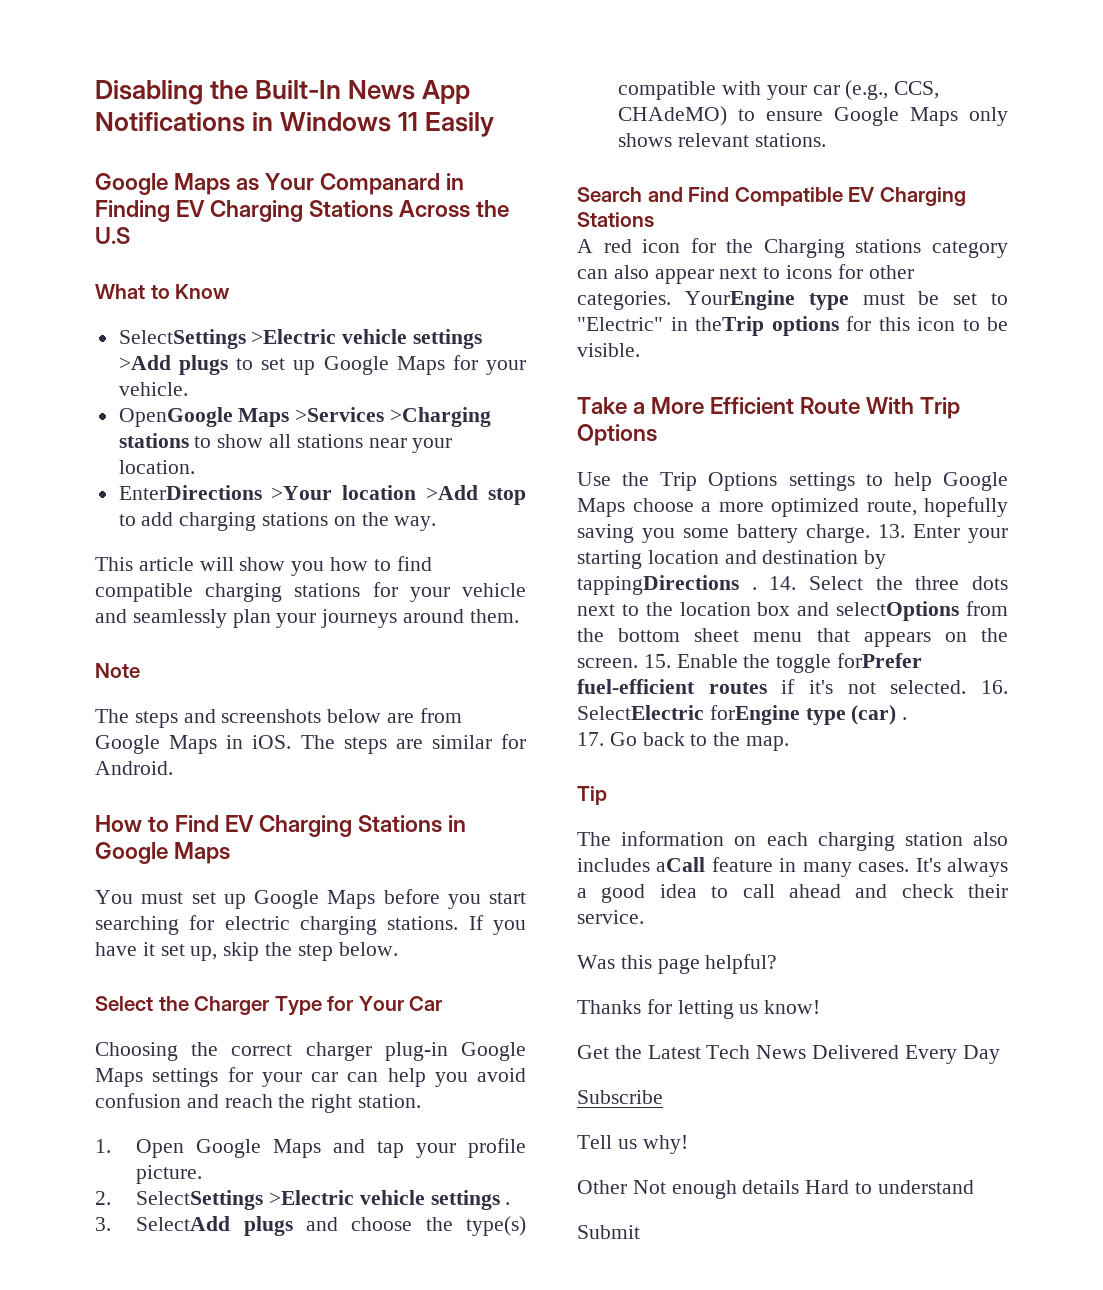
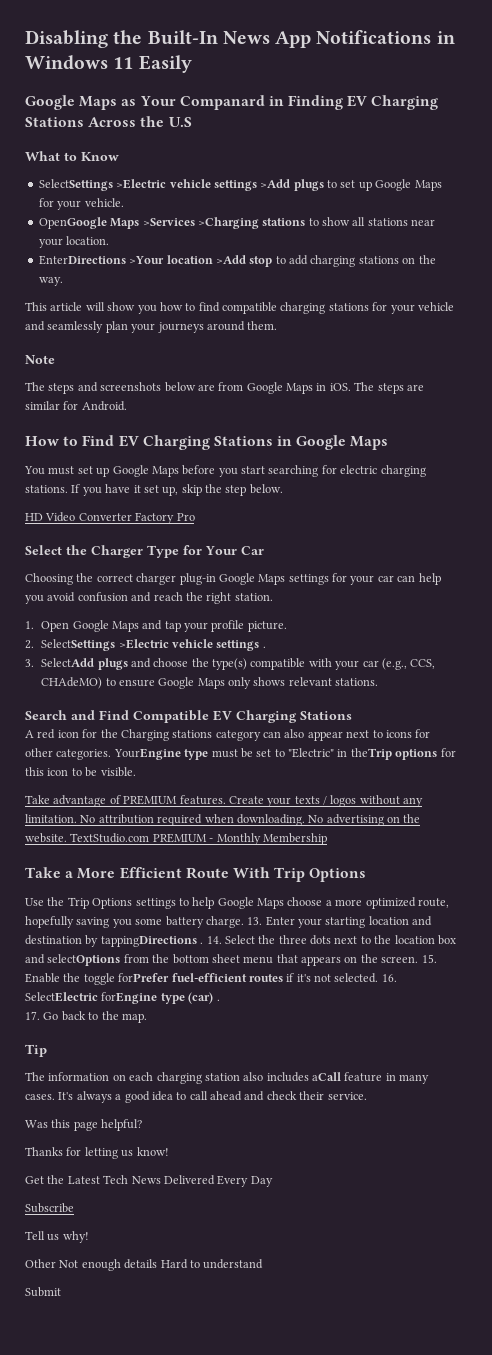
(398, 949) none -> [25,512,195,524] // HD Video Converter Factory Pro
(640, 350) none -> [25,795,424,807] [25,814,421,826] [25,833,327,845] // Take advantage of PREMIUM features. Create your texts / logos without any limitation. No attribution required when downloading. No advertising on the website. TextStudio.com PREMIUM - Monthly Membership

